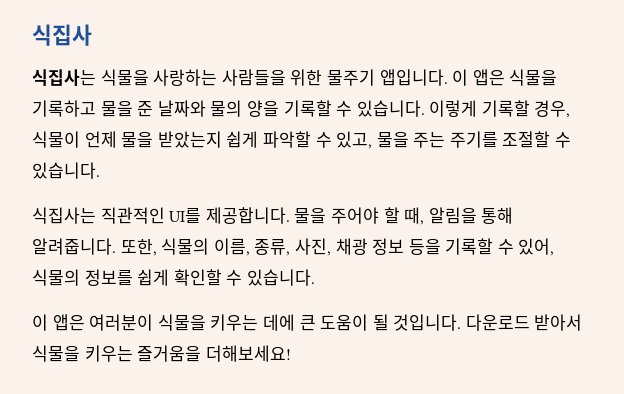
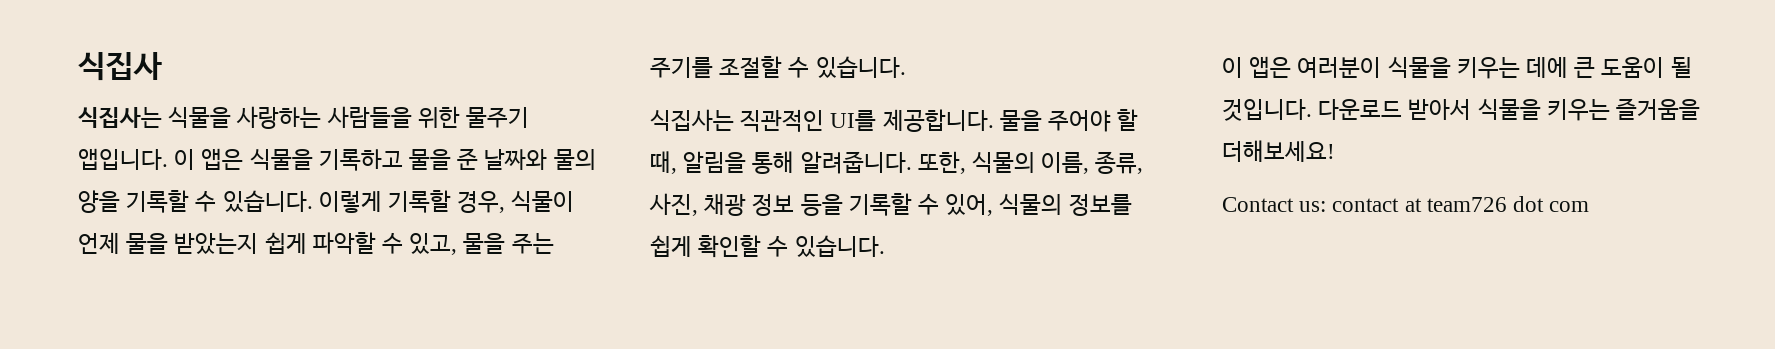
(291, 353) none -> [1222,196,1590,212] // Contact us: contact at team726 dot com

